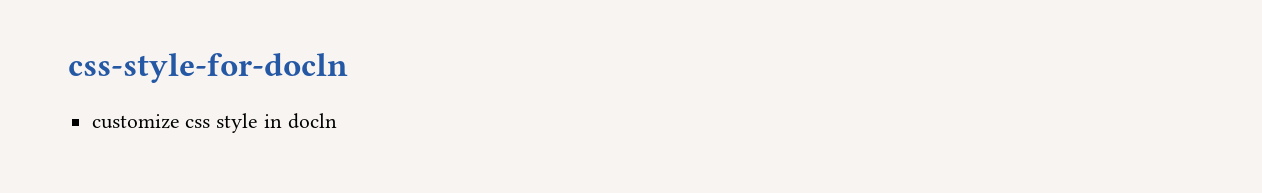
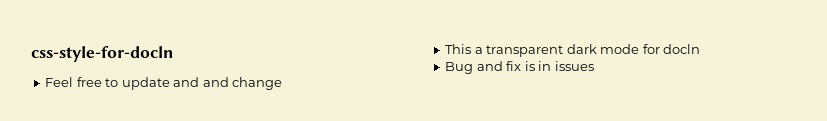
[91,113,337,133] customize css style in docln -> [45,77,283,90] [445,44,701,57] [445,61,594,74] Feel free to update and and change // This a transparent dark mode for docln // Bug and fix is in issues

